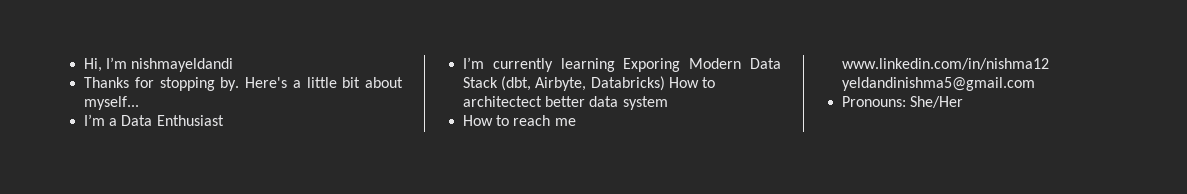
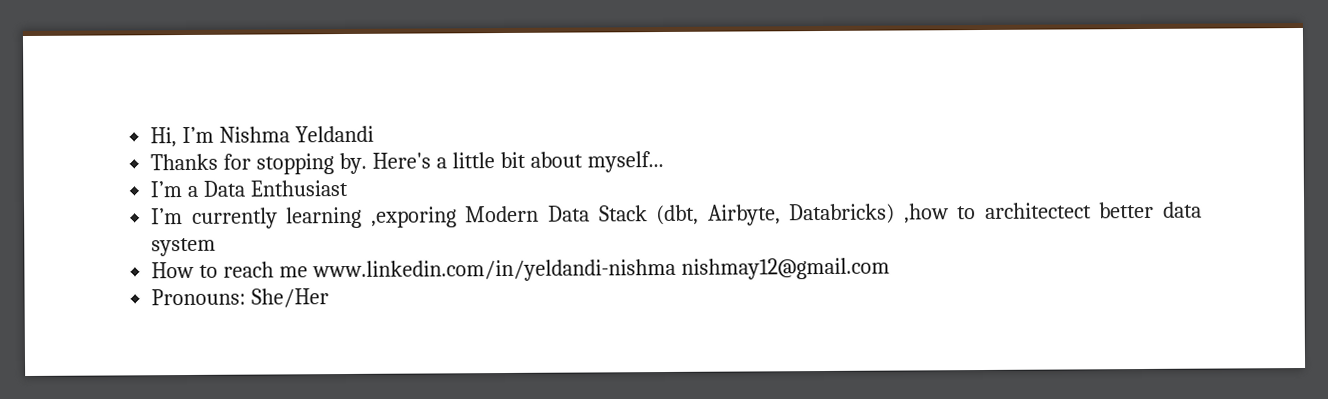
[131,58,234,72] nishmayeldandi -> [219,125,375,143] Nishma Yeldandi
[623,58,681,72] Exporing -> [370,206,457,228] ,exporing
[668,77,699,88] How -> [903,203,949,224] ,how
[842,58,1050,70] [842,77,1036,91] www.linkedin.com/in/nishma12 yeldandinishma5@gmail.com -> [311,257,890,283] www.linkedin.com/in/yeldandi-nishma nishmay12@gmail.com

